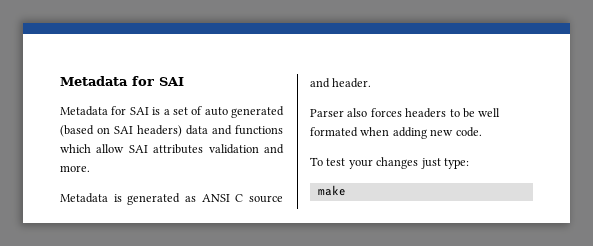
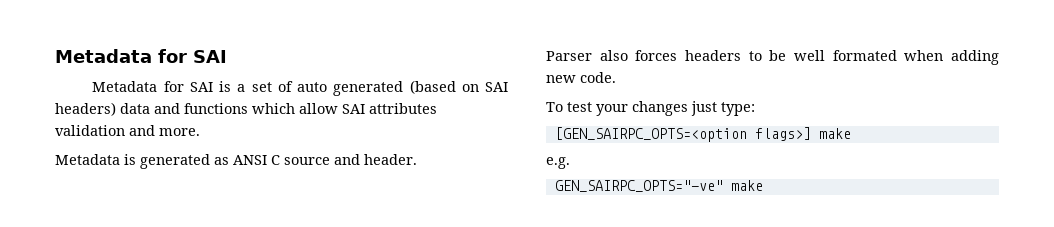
[317,185,346,196] make -> [554,127,851,142] [546,157,570,169] [554,180,763,192] [GEN_SAIRPC_OPTS=<option flags>] make // e.g. // GEN_SAIRPC_OPTS="-ve" make

